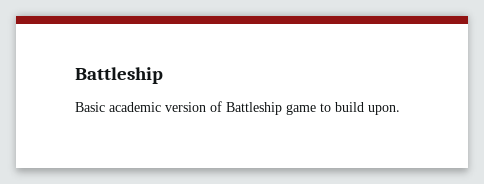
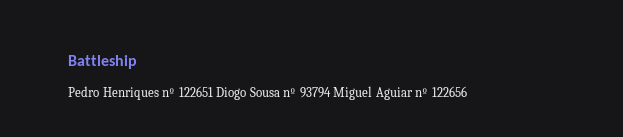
[75,101,400,115] Basic academic version of Battleship game to build upon. -> [68,86,467,100] Pedro Henriques nº 122651 Diogo Sousa nº 93794 Miguel Aguiar nº 122656

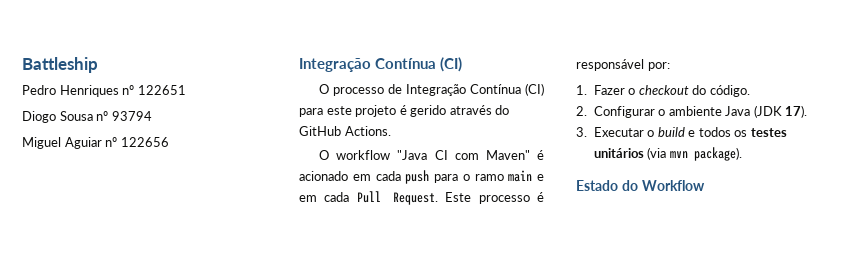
(213, 91) none -> (186, 90) //
(331, 92) none -> (152, 116) //
(467, 91) none -> [299,57,463,72] [319,83,544,96] [299,105,510,117] [299,126,391,136] [319,150,544,160] [299,170,544,184] [299,191,544,205] [576,59,670,71] [576,85,750,97] [576,105,808,118] [576,127,787,137] [593,147,742,161] [576,180,705,191] // Integração Contínua (CI) // O processo de Integração Contínua (CI) para este projeto é gerido através do GitHub Actions. // O workflow "Java CI com Maven" é acionado em cada push para o ramo main e em cada Pull Request. Este processo é responsável por: // 1. Fazer o checkout do código. // 2. Configurar o ambiente Java (JDK 17). // 3. Executar o build e todos os testes unitários (via mvn package). // Estado do Workflow

